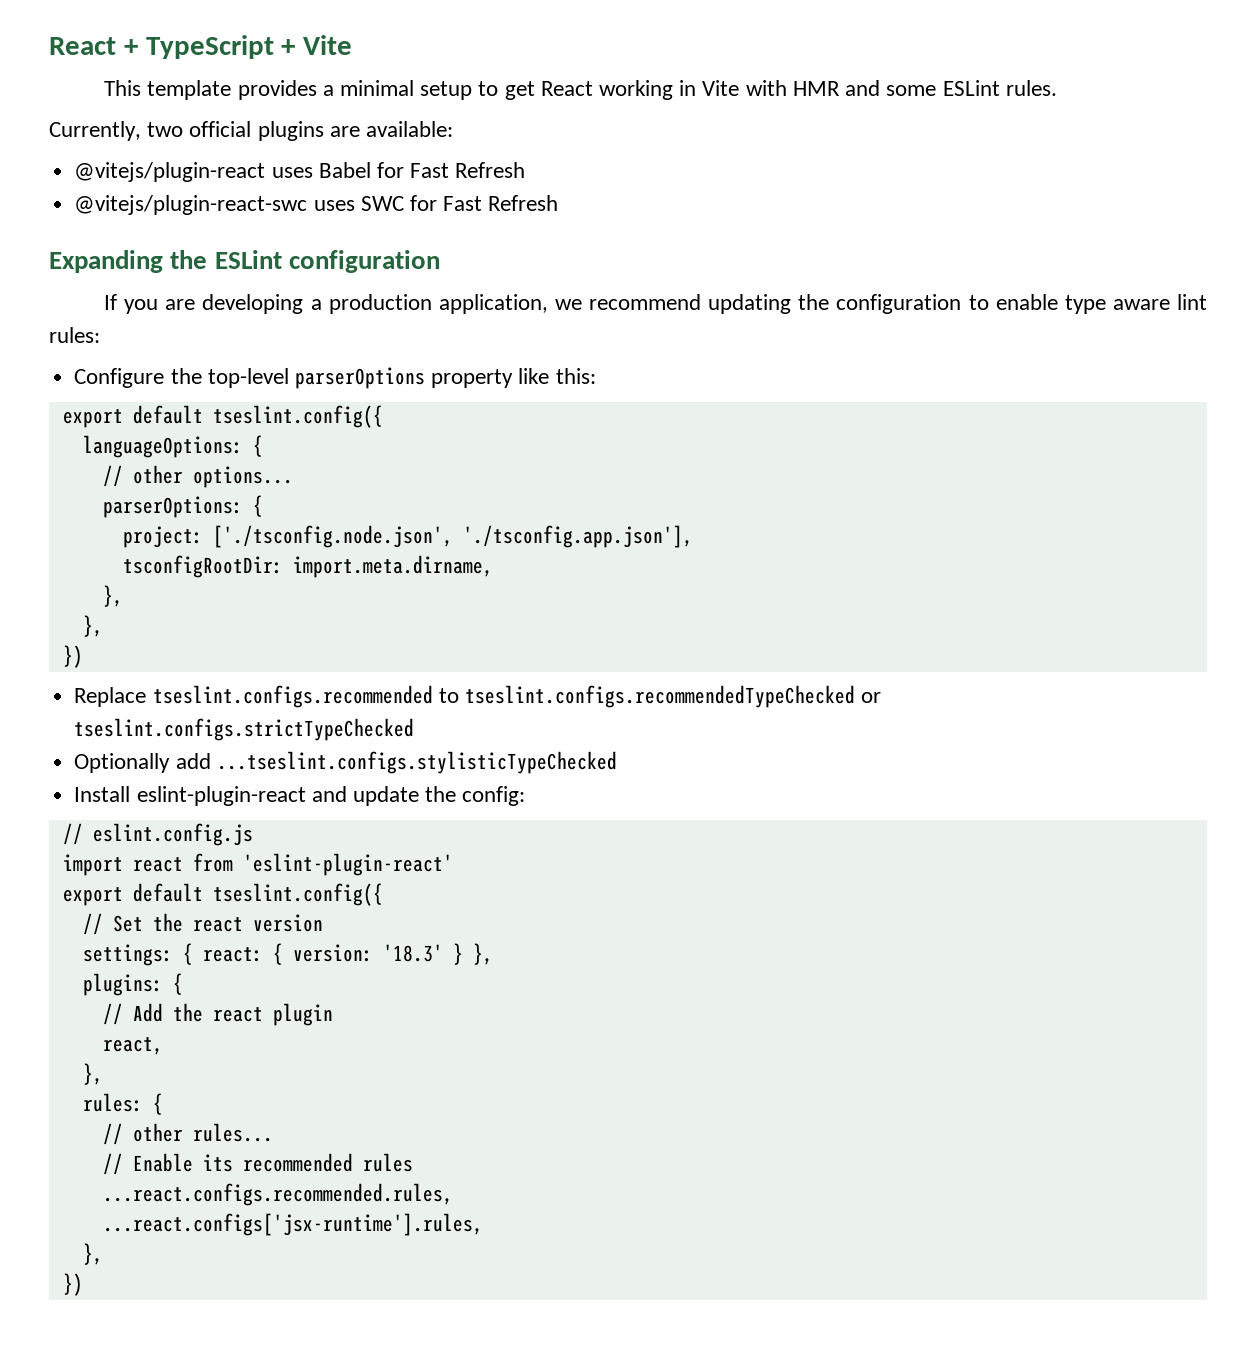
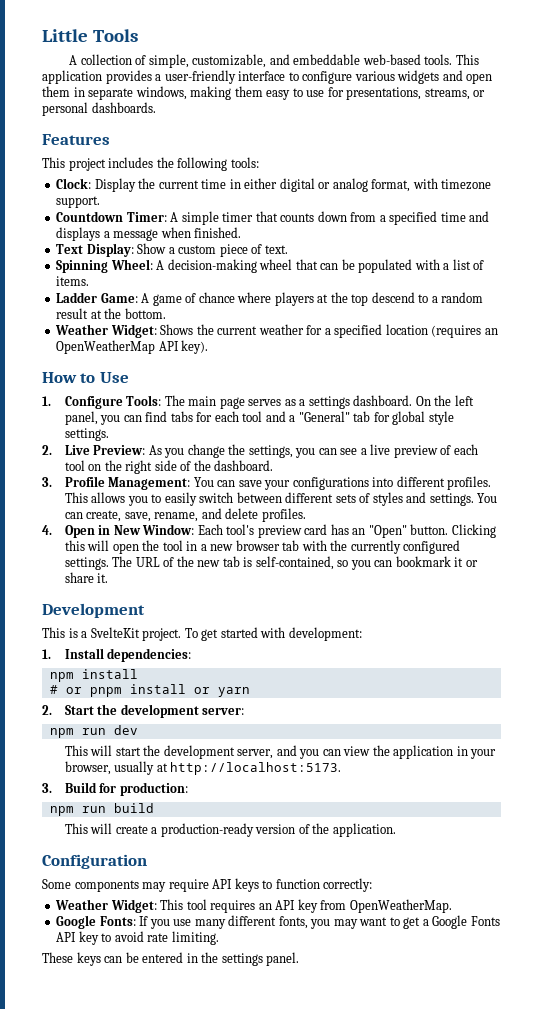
[49,35,353,59] [104,80,1057,100] [49,121,454,141] [74,162,526,182] [74,195,559,215] [49,250,440,273] [104,294,1207,314] [49,327,100,343] [74,367,596,389] [62,405,383,428] [82,435,263,458] [102,465,293,488] [102,495,263,518] [122,525,693,548] [122,555,493,578] [102,585,123,607] [82,615,103,637] [62,645,83,668] [74,685,882,708] [74,718,415,741] [74,751,617,774] [74,786,526,806] [62,823,253,846] [62,853,453,876] [62,883,383,906] [82,913,323,935] [82,943,493,966] [82,973,183,996] [102,1003,333,1026] [102,1037,163,1055] [82,1063,103,1085] [82,1093,163,1115] [102,1123,273,1145] [102,1153,413,1175] [102,1183,453,1206] [102,1213,483,1236] [82,1243,103,1265] [62,1273,83,1296] React + TypeScript + Vite // This template provides a minimal setup to get React working in Vite with HMR and some ESLint rules. // Currently, two official plugins are available: // @vitejs/plugin-react uses Babel for Fast Refresh // @vitejs/plugin-react-swc uses SWC for Fast Refresh // Expanding the ESLint configuration // If you are developing a production application, we recommend updating the configuration to enable type aware lint rules: // Configure the top-level parserOptions property like this: // export default tseslint.config({ // languageOptions: { // // other options... // parserOptions: { // project: ['./tsconfig.node.json', './tsconfig.app.json'], // tsconfigRootDir: import.meta.dirname, // }, // }, // }) // Replace tseslint.configs.recommended to tseslint.configs.recommendedTypeChecked or tseslint.configs.strictTypeChecked // Optionally add ...tseslint.configs.stylisticTypeChecked // Install eslint-plugin-react and update the config: // // eslint.config.js // import react from 'eslint-plugin-react' // export default tseslint.config({ // // Set the react version // settings: { react: { version: '18.3' } }, // plugins: { // // Add the react plugin // react, // }, // rules: { // // other rules... // // Enable its recommended rules // ...react.configs.recommended.rules, // ...react.configs['jsx-runtime'].rules, // }, // }) -> [42,29,138,42] [69,54,479,68] [42,70,493,84] [42,86,486,100] [42,102,156,116] [42,134,110,145] [42,157,259,171] [56,178,492,192] [56,196,101,208] [56,211,490,225] [56,227,242,241] [56,243,288,257] [56,259,485,273] [56,276,90,286] [56,292,484,306] [56,308,166,319] [55,324,498,338] [56,340,209,354] [42,372,129,383] [42,395,474,409] [64,411,454,425] [64,428,109,441] [42,444,478,458] [64,460,274,474] [42,476,492,490] [64,492,498,506] [64,508,306,522] [42,524,496,538] [64,540,461,554] [64,556,478,570] [64,572,109,583] [42,603,145,618] [42,627,362,641] [42,648,192,662] [49,669,138,682] [49,684,250,697] [42,704,245,718] [49,725,138,738] [64,745,497,759] [64,761,342,775] [42,782,188,796] [49,803,154,816] [64,823,396,837] [42,854,147,869] [42,878,373,892] [55,899,452,913] [56,915,500,929] [56,931,219,945] [42,952,300,966] Little Tools // A collection of simple, customizable, and embeddable web-based tools. This application provides a user-friendly interface to configure various widgets and open them in separate windows, making them easy to use for presentations, streams, or personal dashboards. // Features // This project includes the following tools: // Clock: Display the current time in either digital or analog format, with timezone support. // Countdown Timer: A simple timer that counts down from a specified time and displays a message when finished. // Text Display: Show a custom piece of text. // Spinning Wheel: A decision-making wheel that can be populated with a list of items. // Ladder Game: A game of chance where players at the top descend to a random result at the bottom. // Weather Widget: Shows the current weather for a specified location (requires an OpenWeatherMap API key). // How to Use // 1. Configure Tools: The main page serves as a settings dashboard. On the left panel, you can find tabs for each tool and a "General" tab for global style settings. // 2. Live Preview: As you change the settings, you can see a live preview of each tool on the right side of the dashboard. // 3. Profile Management: You can save your configurations into different profiles. This allows you to easily switch between different sets of styles and settings. You can create, save, rename, and delete profiles. // 4. Open in New Window: Each tool's preview card has an "Open" button. Clicking this will open the tool in a new browser tab with the currently configured settings. The URL of the new tab is self-contained, so you can bookmark it or share it. // Development // This is a SvelteKit project. To get started with development: // 1. Install dependencies: // npm install // # or pnpm install or yarn // 2. Start the development server: // npm run dev // This will start the development server, and you can view the application in your browser, usually at http://localhost:5173. // 3. Build for production: // npm run build // This will create a production-ready version of the application. // Configuration // Some components may require API keys to function correctly: // Weather Widget: This tool requires an API key from OpenWeatherMap. // Google Fonts: If you use many different fonts, you may want to get a Google Fonts API key to avoid rate limiting. // These keys can be entered in the settings panel.

